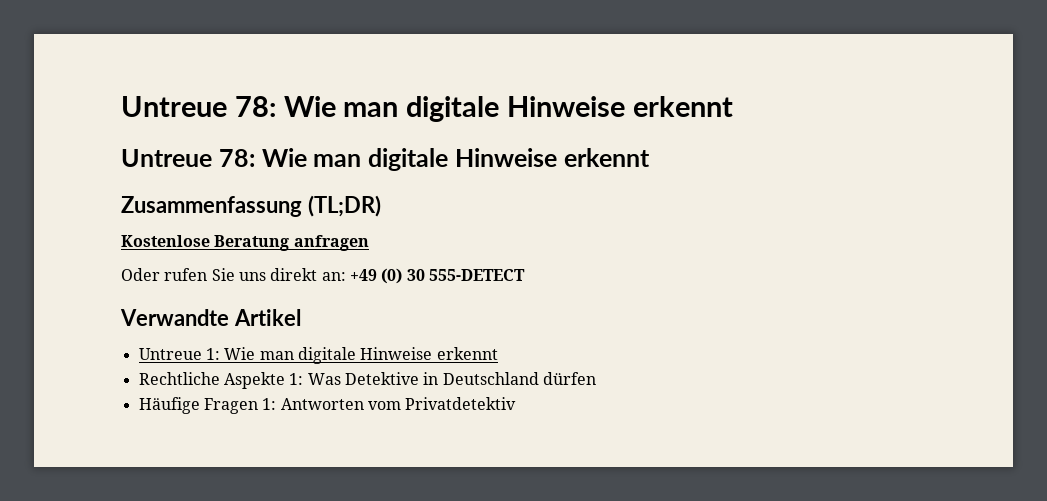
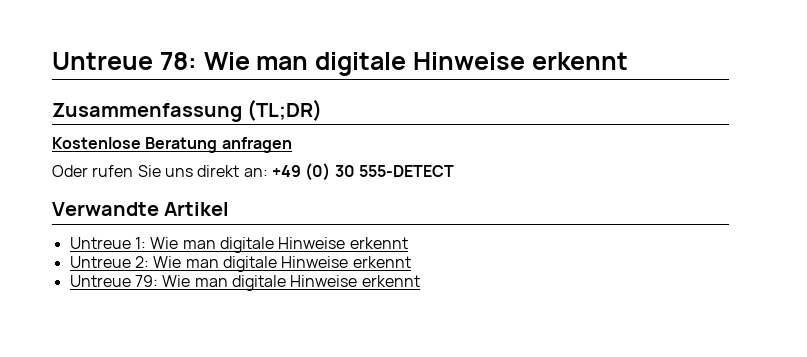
[121,96,733,122] [121,148,650,171] Untreue 78: Wie man digitale Hinweise erkennt // Untreue 78: Wie man digitale Hinweise erkennt -> [52,52,628,76] Untreue 78: Wie man digitale Hinweise erkennt
[138,372,596,389] [138,397,517,414] Rechtliche Aspekte 1: Was Detektive in Deutschland dürfen // Häufige Fragen 1: Antworten vom Privatdetektiv -> [69,256,411,272] [69,275,420,291] Untreue 2: Wie man digitale Hinweise erkennt // Untreue 79: Wie man digitale Hinweise erkennt

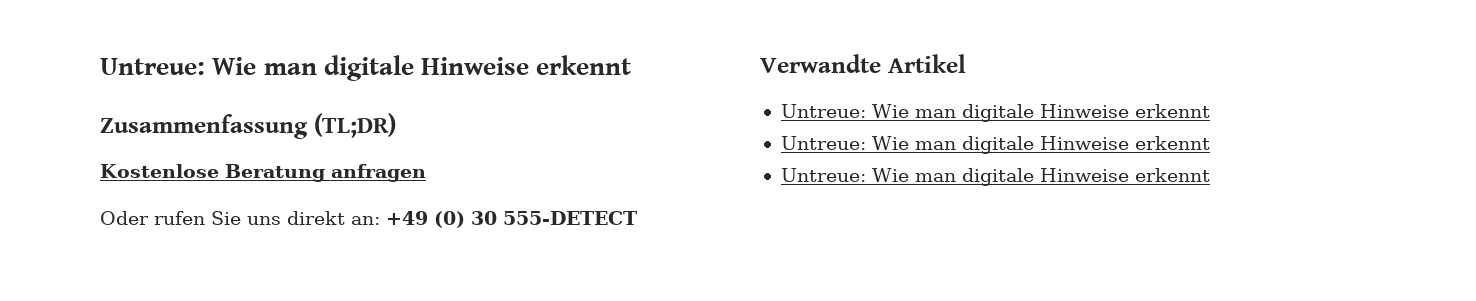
[52,52,197,70] Untreue 78: -> [100,58,205,75] Untreue:
[69,237,408,253] [69,256,411,272] [69,275,158,287] Untreue 1: Wie man digitale Hinweise erkennt // Untreue 2: Wie man digitale Hinweise erkennt // Untreue 79: -> [780,104,1210,122] [780,136,1210,154] [780,168,866,182] Untreue: Wie man digitale Hinweise erkennt // Untreue: Wie man digitale Hinweise erkennt // Untreue:

